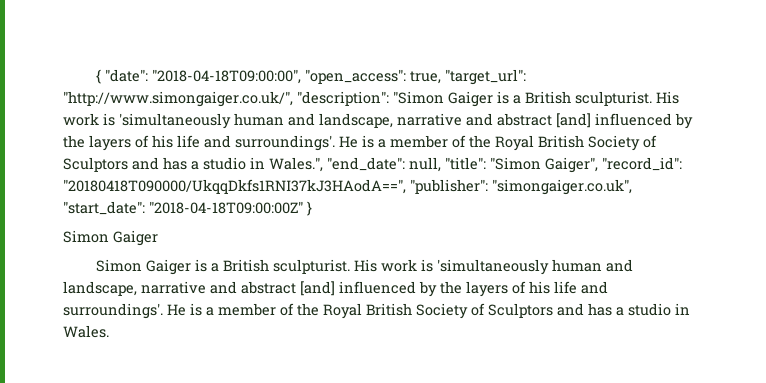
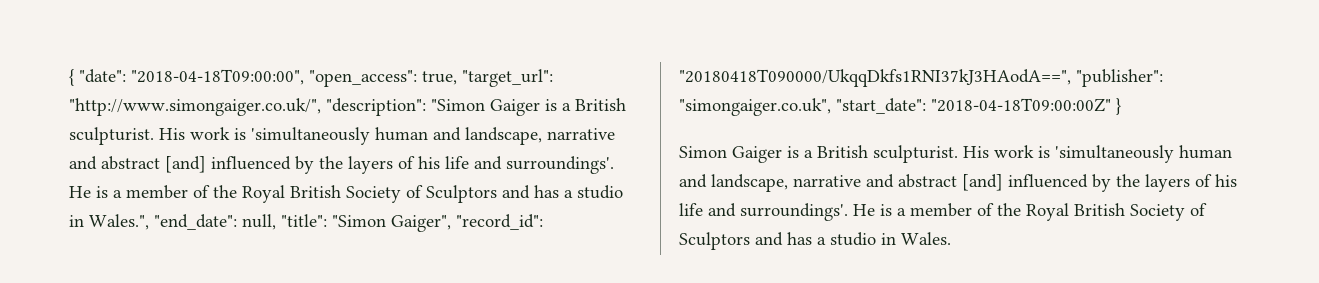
[95,259,191,275] // Simon Gaiger -> (782, 154) none

